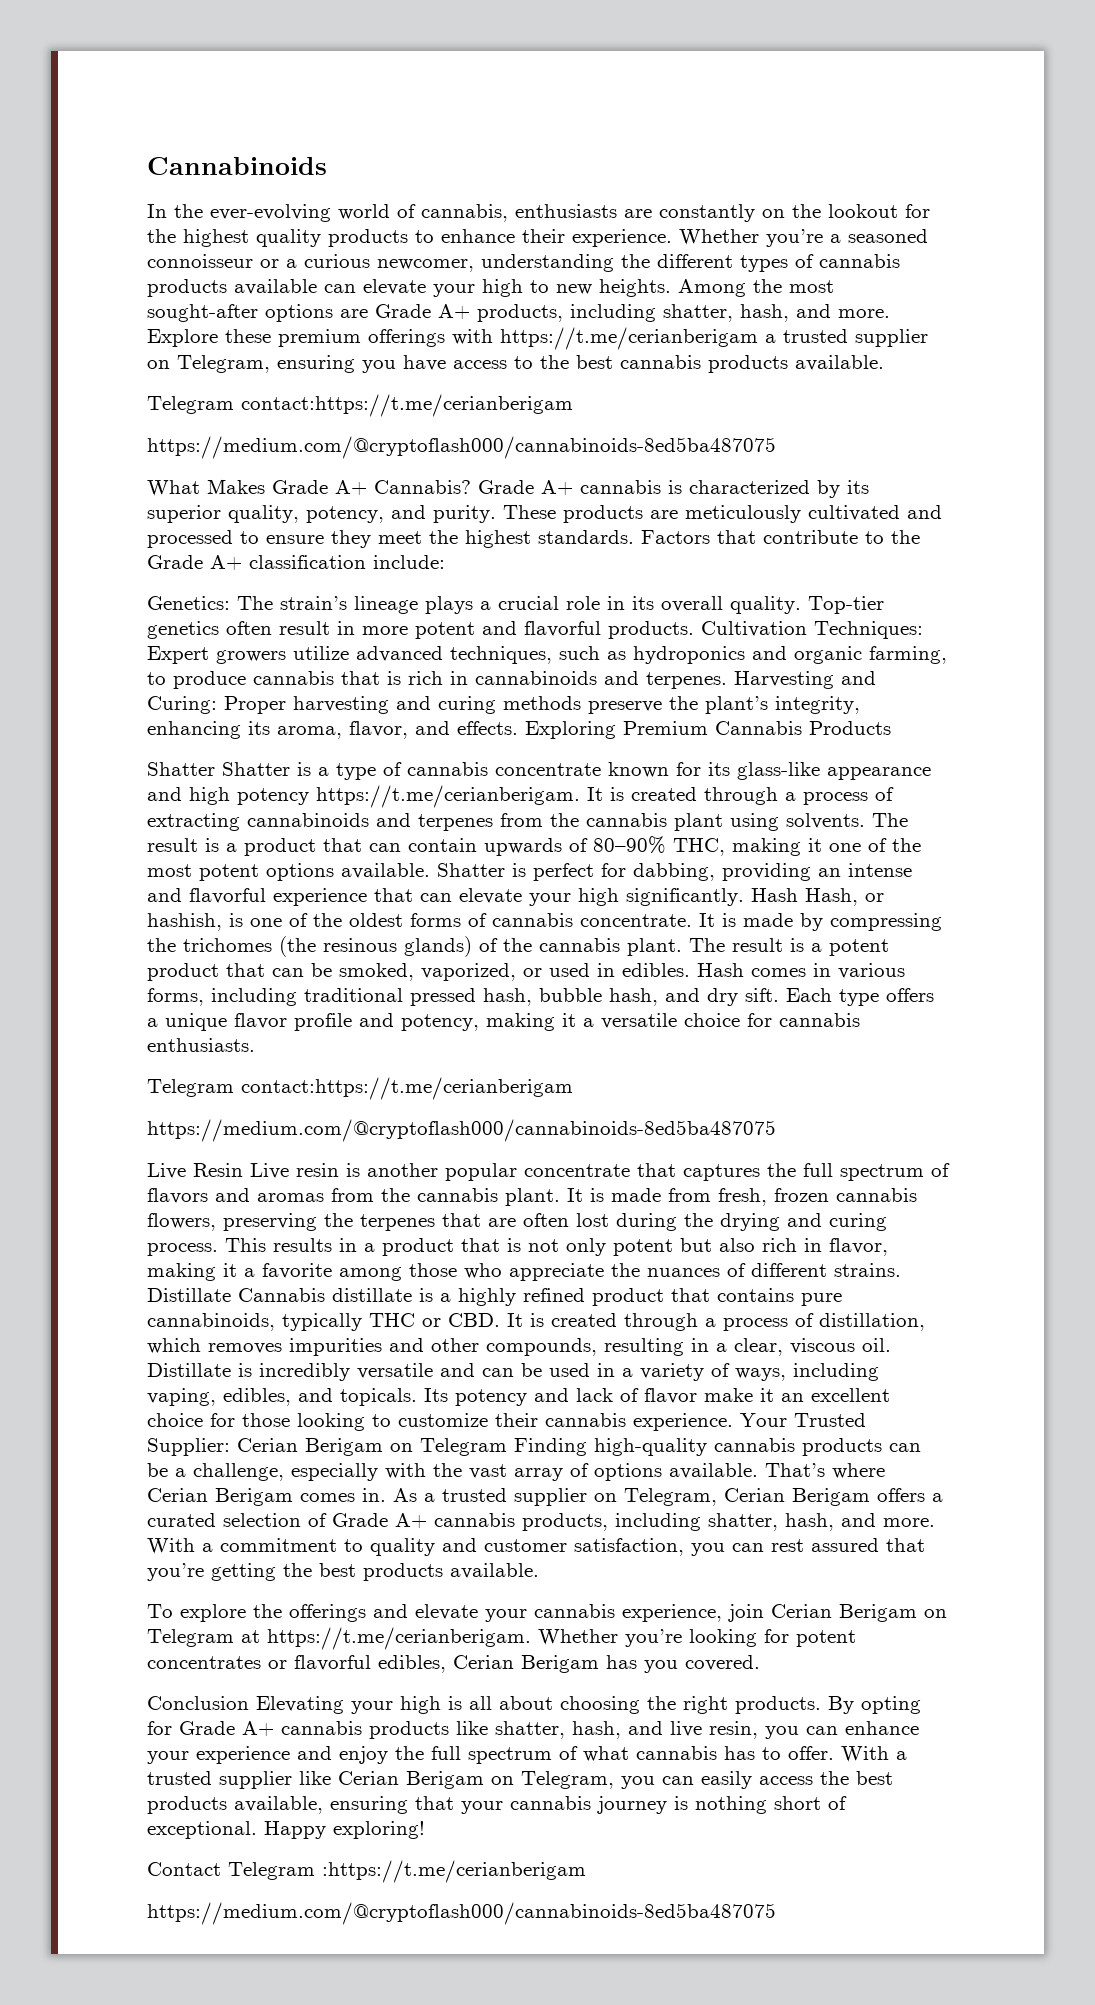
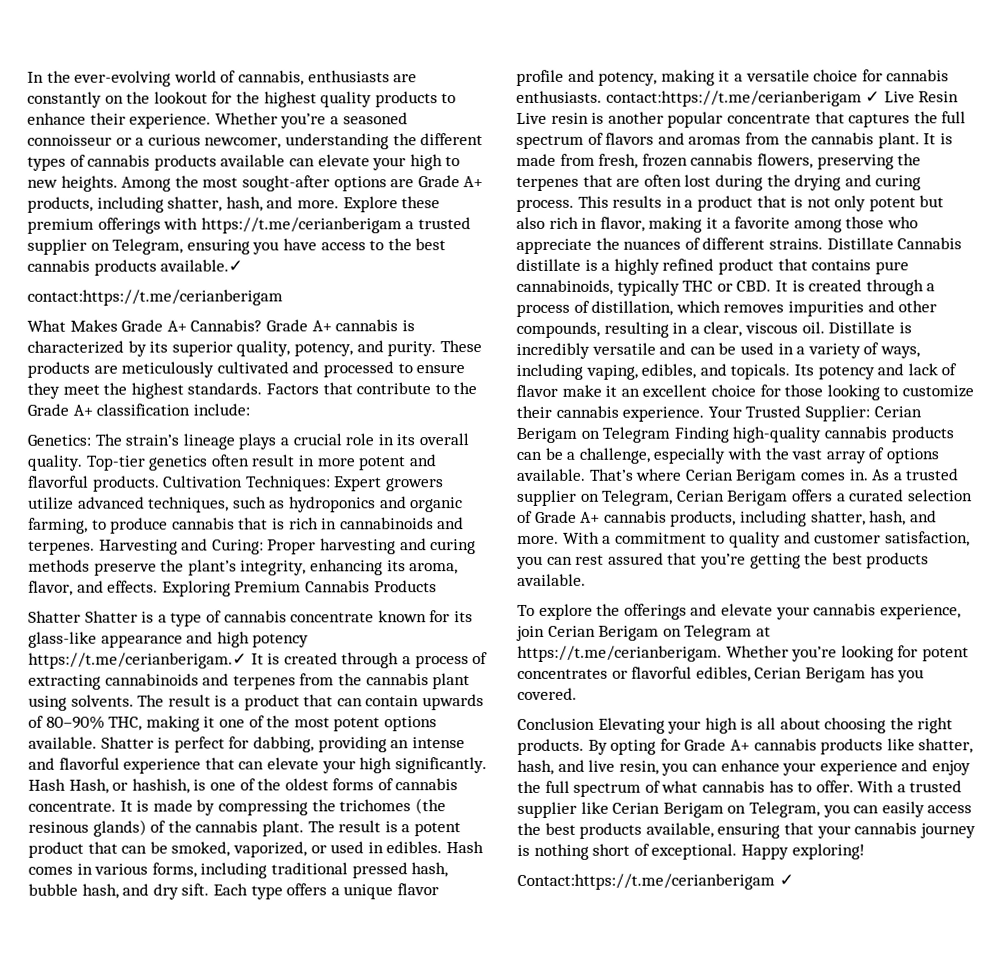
[147,157,327,175] Cannabinoids // -> (27, 77) none
[795,355,884,371] [147,394,573,417] [147,436,776,459] available. // Telegram contact:https://t.me/cerianberigam // https://medium.com/@cryptoflash000/cannabinoids-8ed5ba487075 -> [160,259,244,272] [27,289,283,306] available.✓ // contact:https://t.me/cerianberigam
[316,785,580,808] https://t.me/cerianberigam. -> [28,652,247,669] https://t.me/cerianberigam.✓
[147,1077,573,1100] [147,1119,776,1142] // Telegram contact:https://t.me/cerianberigam // https://medium.com/@cryptoflash000/cannabinoids-8ed5ba487075 // -> [605,90,881,107] contact:https://t.me/cerianberigam ✓
[147,1860,586,1883] [147,1902,776,1925] Contact Telegram :https://t.me/cerianberigam // https://medium.com/@cryptoflash000/cannabinoids-8ed5ba487075 -> [517,873,794,890] Contact:https://t.me/cerianberigam ✓

